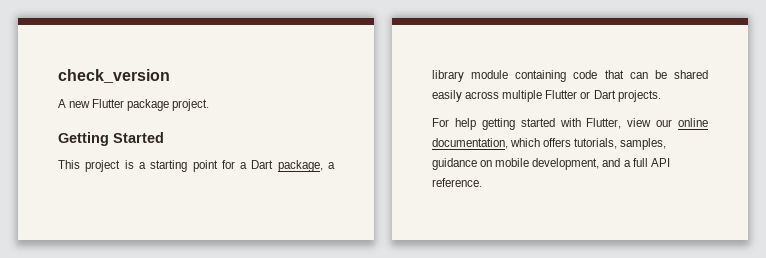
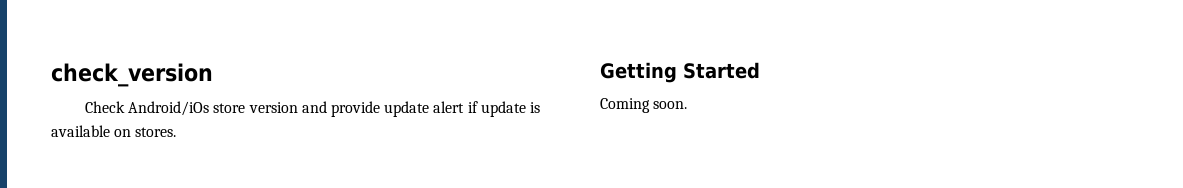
[58,99,210,111] [58,132,164,146] [58,160,336,172] [432,70,708,82] [432,90,661,102] [432,118,708,130] [432,138,667,150] [432,158,670,170] [432,178,482,187] A new Flutter package project. // Getting Started // This project is a starting point for a Dart package, a library module containing code that can be shared easily across multiple Flutter or Dart projects. // For help getting started with Flutter, view our online documentation, which offers tutorials, samples, guidance on mobile development, and a full API reference. -> [85,101,540,117] [51,125,177,137] [600,62,760,83] [600,98,688,113] Check Android/iOs store version and provide update alert if update is available on stores. // Getting Started // Coming soon.

